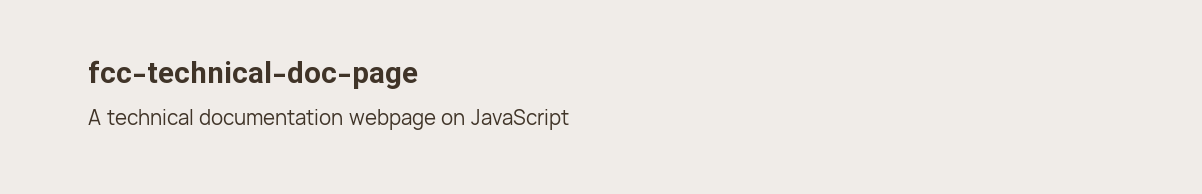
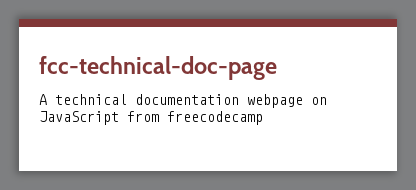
(569, 119) none -> [127,111,263,125] from freecodecamp

